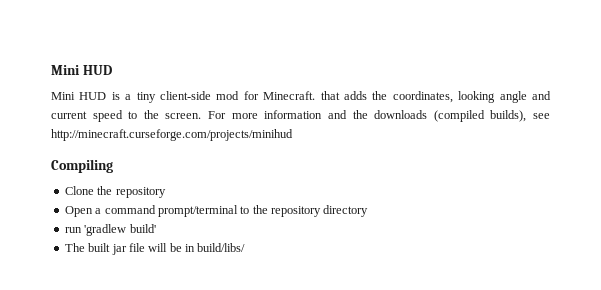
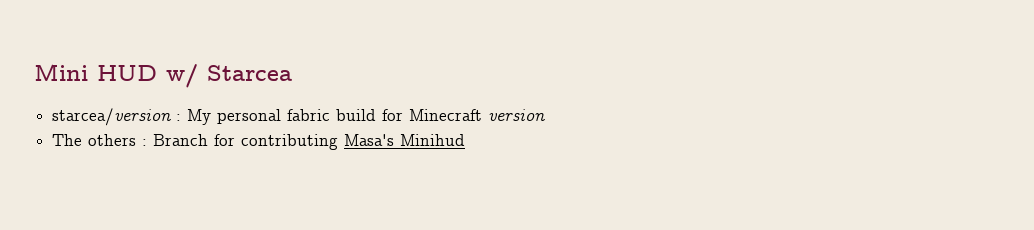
[51,65,112,75] [51,91,551,103] [51,110,551,122] [51,129,293,141] [51,159,113,173] [64,186,166,198] [64,205,369,217] [64,224,156,236] [64,243,246,255] Mini HUD // Mini HUD is a tiny client-side mod for Minecraft. that adds the coordinates, looking angle and current speed to the screen. For more information and the downloads (compiled builds), see http://minecraft.curseforge.com/projects/minihud // Compiling // Clone the repository // Open a command prompt/terminal to the repository directory // run 'gradlew build' // The built jar file will be in build/libs/ -> [34,64,292,88] [52,108,546,126] [52,134,466,150] Mini HUD w/ Starcea // starcea/version : My personal fabric build for Minecraft version // The others : Branch for contributing Masa's Minihud

